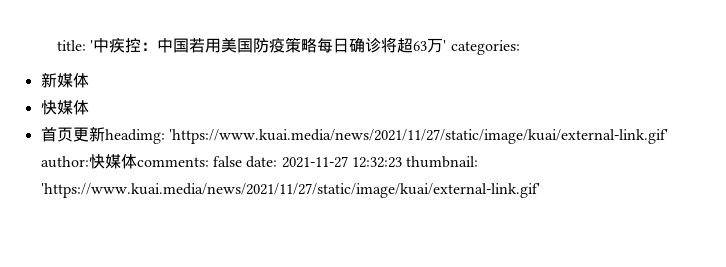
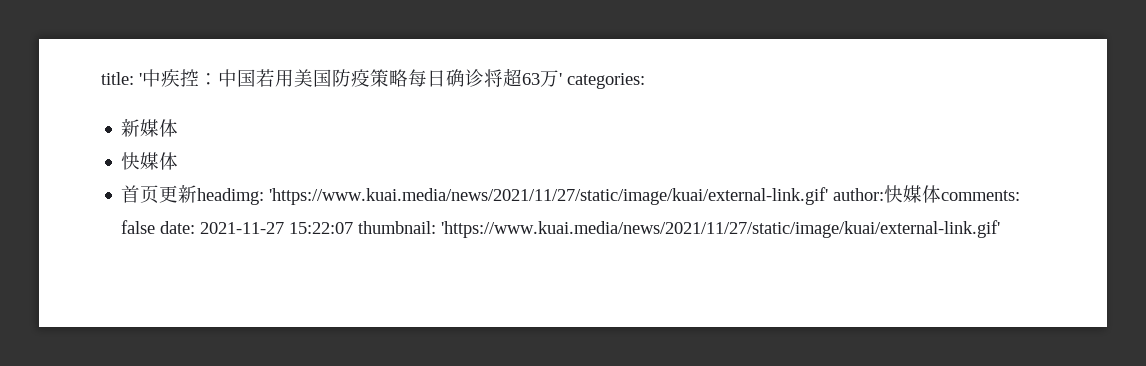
[351,157,402,168] 12:32:23 -> [289,222,354,234] 15:22:07

